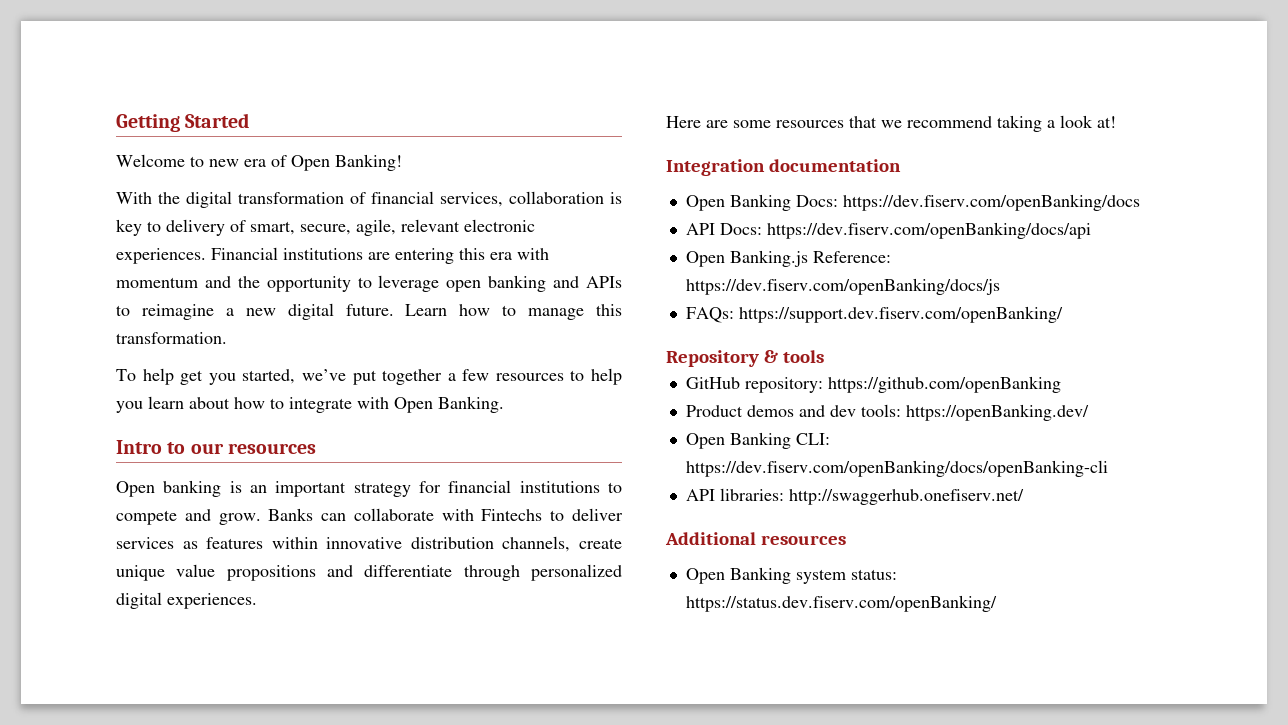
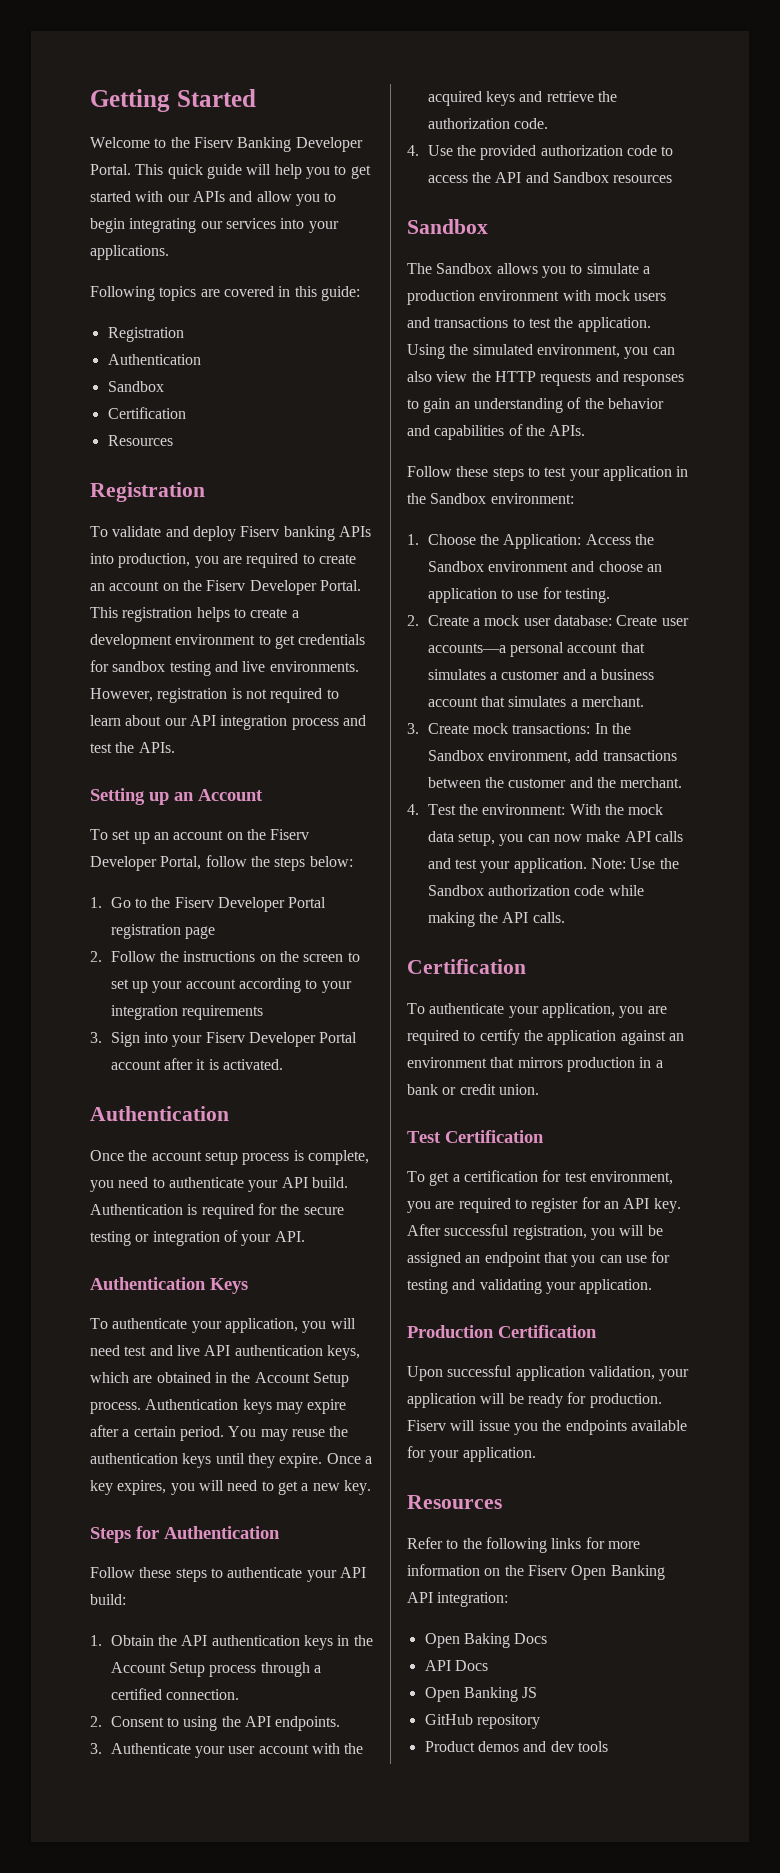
[209,154,402,171] [116,191,622,208] [116,219,535,236] [116,247,549,264] [116,275,623,292] [116,303,622,320] [116,332,227,344] [116,368,622,385] [116,396,504,413] [116,440,316,454] [116,480,622,497] [116,508,623,525] [116,536,622,552] [116,564,622,581] [116,592,257,609] [666,115,1116,132] [666,159,901,176] [685,194,1140,211] [685,222,1091,239] [685,250,891,267] [685,278,1000,295] [685,306,1063,323] [666,350,824,367] new era of Open Banking! // With the digital transformation of financial services, collaboration is key to delivery of smart, secure, agile, relevant electronic experiences. Financial institutions are entering this era with momentum and the opportunity to leverage open banking and APIs to reimagine a new digital future. Learn how to manage this transformation. // To help get you started, we’ve put together a few resources to help you learn about how to integrate with Open Banking. // Intro to our resources // Open banking is an important strategy for financial institutions to compete and grow. Banks can collaborate with Fintechs to deliver services as features within innovative distribution channels, create unique value propositions and differentiate through personalized digital experiences. // Here are some resources that we recommend taking a look at! // Integration documentation // Open Banking Docs: https://dev.fiserv.com/openBanking/docs // API Docs: https://dev.fiserv.com/openBanking/docs/api // Open Banking.js Reference: https://dev.fiserv.com/openBanking/docs/js // FAQs: https://support.dev.fiserv.com/openBanking/ // Repository & tools -> [170,137,363,152] [90,164,371,179] [90,191,337,206] [90,218,339,233] [90,245,169,260] [90,286,360,301] [107,327,184,342] [107,354,201,365] [107,381,164,392] [107,407,186,419] [107,435,173,446] [90,482,205,502] [90,526,371,541] [90,553,356,568] [90,580,361,595] [90,607,299,622] [90,634,366,649] [90,660,359,676] [90,688,339,703] [90,715,366,730] [90,742,175,753] [90,788,263,805] [90,829,310,844] [90,855,353,871] [90,897,327,912] [110,924,215,939] [90,951,360,962] [110,978,352,993] [110,1005,263,1020] [90,1032,358,1047] [110,1058,283,1070] [90,1106,229,1121] [90,1150,369,1165] [90,1177,348,1192] [90,1203,344,1219] [90,1230,305,1246] [90,1277,248,1294] [90,1318,356,1333] [90,1345,360,1360] [90,1372,349,1387] [90,1399,347,1414] [90,1425,349,1441] [90,1453,372,1468] [90,1480,371,1495] [90,1526,280,1543] [90,1567,366,1582] [90,1594,126,1605] [90,1635,373,1650] [110,1662,321,1677] [110,1688,239,1700] [90,1716,341,1731] [90,1743,364,1758] [427,91,617,106] [427,118,548,129] [407,145,674,160] [427,172,673,183] [407,219,488,234] [407,263,650,278] [407,290,667,305] [407,317,651,332] [407,344,675,359] [407,371,684,386] [407,397,664,413] [407,424,586,440] [407,466,689,481] [407,493,574,504] [407,534,654,549] [427,561,662,572] [427,587,610,603] [407,615,689,626] [427,642,645,657] [427,669,655,680] [427,696,644,707] [407,723,631,734] [427,750,677,764] [427,777,683,788] [407,804,664,815] [427,831,683,846] [427,858,679,873] [427,885,644,896] [427,912,565,927] [407,959,526,974] [407,1003,667,1018] [407,1029,684,1045] [407,1057,663,1072] [407,1084,539,1095] [407,1130,544,1143] [407,1170,673,1186] [407,1197,681,1213] [407,1224,663,1240] [407,1251,671,1267] [407,1279,653,1294] [407,1325,597,1338] [407,1365,690,1381] [407,1392,662,1408] [407,1420,687,1435] [407,1446,536,1462] [407,1495,502,1509] [407,1537,640,1553] [407,1564,665,1580] [407,1592,509,1607] [424,1633,548,1648] [424,1660,488,1671] [424,1687,538,1702] the Fiserv Banking Developer Portal. This quick guide will help you to get started with our APIs and allow you to begin integrating our services into your applications. // Following topics are covered in this guide: // Registration // Authentication // Sandbox // Certification // Resources // Registration // To validate and deploy Fiserv banking APIs into production, you are required to create an account on the Fiserv Developer Portal. This registration helps to create a development environment to get credentials for sandbox testing and live environments. However, registration is not required to learn about our API integration process and test the APIs. // Setting up an Account // To set up an account on the Fiserv Developer Portal, follow the steps below: // 1. Go to the Fiserv Developer Portal registration page // 2. Follow the instructions on the screen to set up your account according to your integration requirements // 3. Sign into your Fiserv Developer Portal account after it is activated. // Authentication // Once the account setup process is complete, you need to authenticate your API build. Authentication is required for the secure testing or integration of your API. // Authentication Keys // To authenticate your application, you will need test and live API authentication keys, which are obtained in the Account Setup process. Authentication keys may expire after a certain period. You may reuse the authentication keys until they expire. Once a key expires, you will need to get a new key. // Steps for Authentication // Follow these steps to authenticate your API build: // 1. Obtain the API authentication keys in the Account Setup process through a certified connection. // 2. Consent to using the API endpoints. // 3. Authenticate your user account with the acquired keys and retrieve the authorization code. // 4. Use the provided authorization code to access the API and Sandbox resources // Sandbox // The Sandbox allows you to simulate a production environment with mock users and transactions to test the application. Using the simulated environment, you can also view the HTTP requests and responses to gain an understanding of the behavior and capabilities of the APIs. // Follow these steps to test your application in the Sandbox environment: // 1. Choose the Application: Access the Sandbox environment and choose an application to use for testing. // 2. Create a mock user database: Create user accounts—a personal account that simulates a customer and a business account that simulates a merchant. // 3. Create mock transactions: In the Sandbox environment, add transactions between the customer and the merchant. // 4. Test the environment: With the mock data setup, you can now make API calls and test your application. Note: Use the Sandbox authorization code while making the API calls. // Certification // To authenticate your application, you are required to certify the application against an environment that mirrors production in a bank or credit union. // Test Certification // To get a certification for test environment, you are required to register for an API key. After successful registration, you will be assigned an endpoint that you can use for testing and validating your application. // Production Certification // Upon successful application validation, your application will be ready for production. Fiserv will issue you the endpoints available for your application. // Resources // Refer to the following links for more information on the Fiserv Open Banking API integration: // Open Baking Docs // API Docs // Open Banking JS
[744,376,1061,393] repository: https://github.com/openBanking -> [476,1714,540,1729] repository
[860,404,1089,421] [685,432,830,449] [685,460,1108,477] [685,488,1024,505] [665,532,846,545] [685,567,897,584] [685,595,997,612] tools: https://openBanking.dev/ // Open Banking CLI: https://dev.fiserv.com/openBanking/docs/openBanking-cli // API libraries: http://swaggerhub.onefiserv.net/ // Additional resources // Open Banking system status: https://status.dev.fiserv.com/openBanking/ -> [577,1741,608,1752] tools

